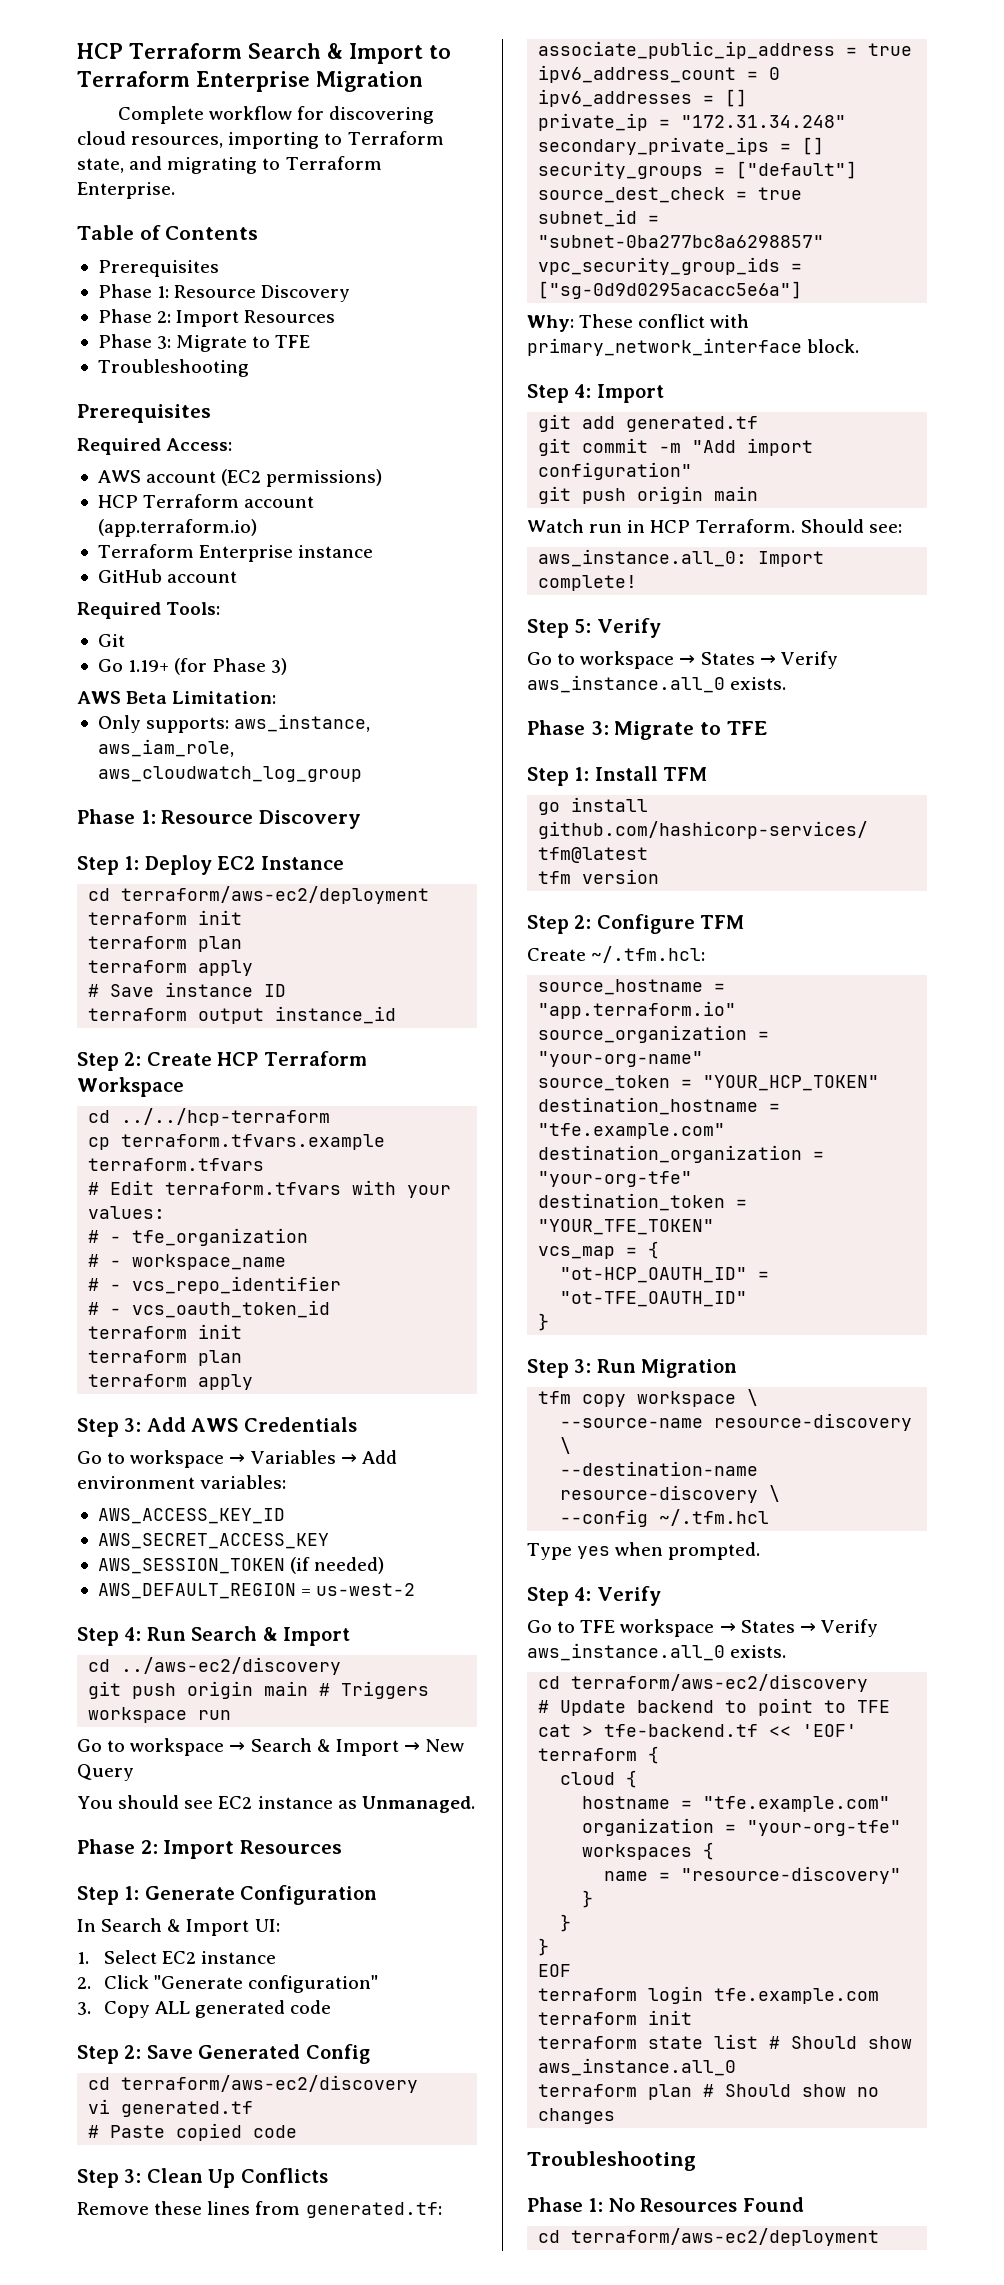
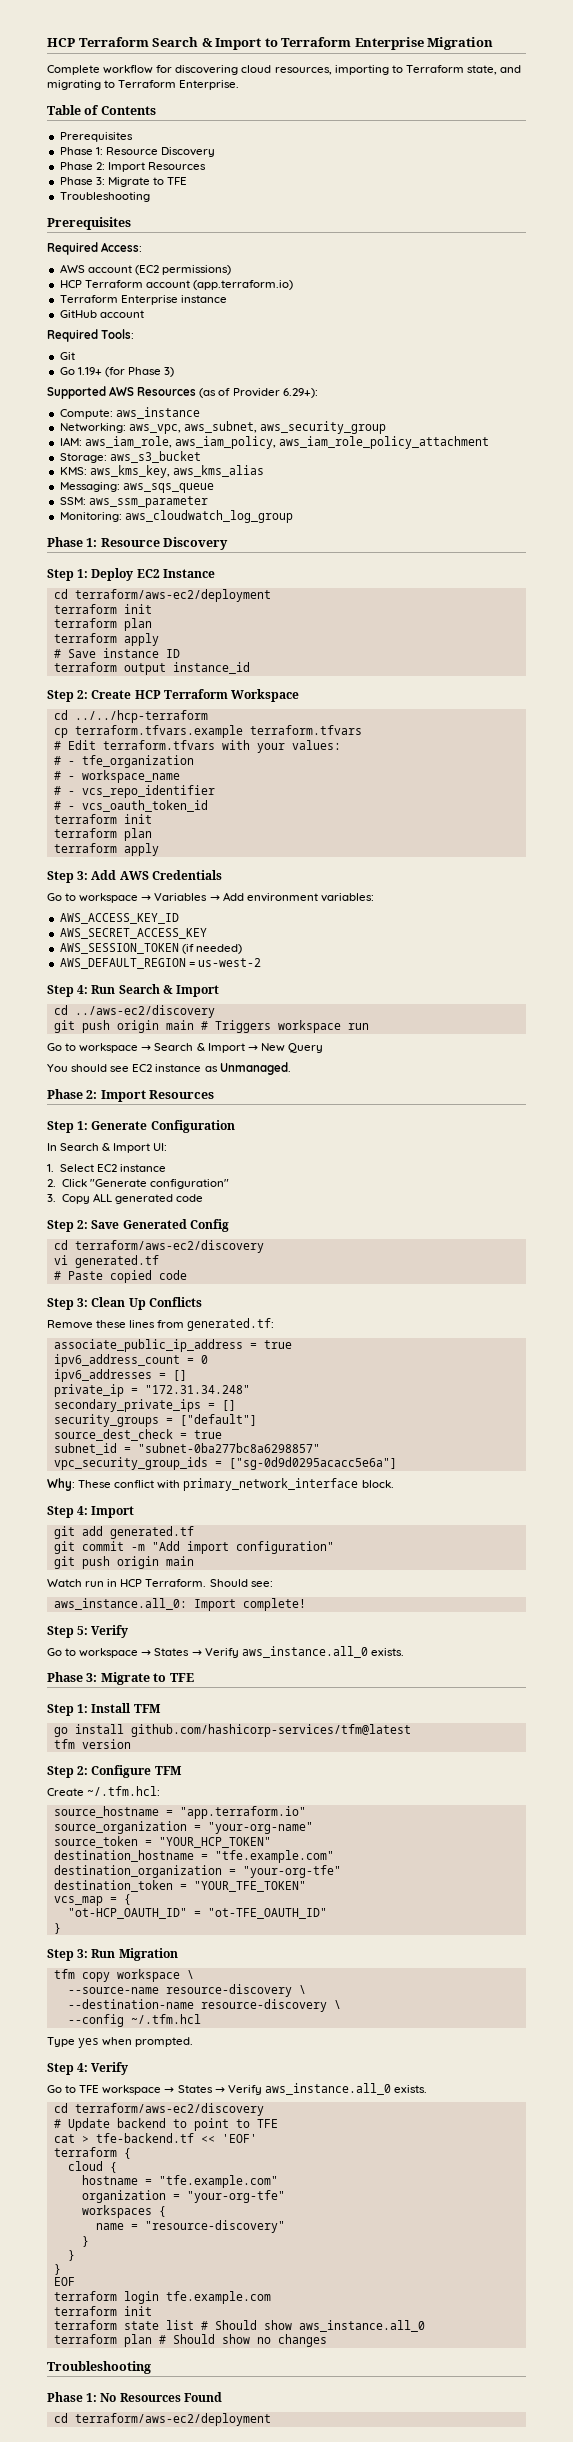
[77,691,277,704] [97,714,371,733] [97,739,234,757] AWS Beta Limitation: // Only supports: aws_instance, aws_iam_role, -> [47,386,318,399] [59,407,200,419] [59,421,386,434] [59,436,489,449] [59,451,201,463] [59,465,264,478] [59,482,214,493] [59,496,208,508] [59,512,122,522] Supported AWS Resources (as of Provider 6.29+): // Compute: aws_instance // Networking: aws_vpc, aws_subnet, aws_security_group // IAM: aws_iam_role, aws_iam_policy, aws_iam_role_policy_attachment // Storage: aws_s3_bucket // KMS: aws_kms_key, aws_kms_alias // Messaging: aws_sqs_queue // SSM: aws_ssm_parameter // Monitoring:

